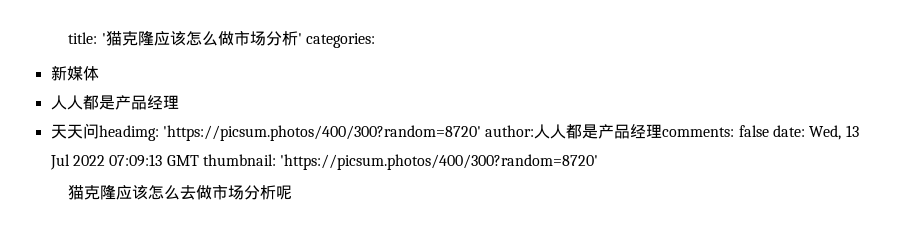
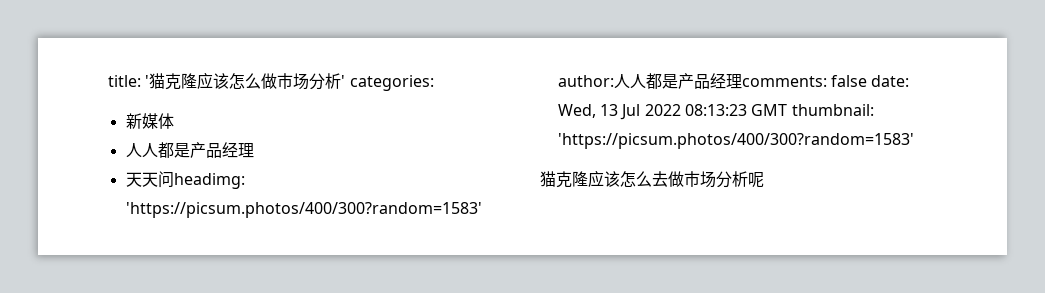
[162,125,481,141] 'https://picsum.photos/400/300?random=8720' -> [125,202,482,218] 'https://picsum.photos/400/300?random=1583'
[109,154,163,167] 07:09:13 -> [684,104,747,116] 08:13:23
[280,154,599,170] 'https://picsum.photos/400/300?random=8720' -> [557,133,914,149] 'https://picsum.photos/400/300?random=1583'

